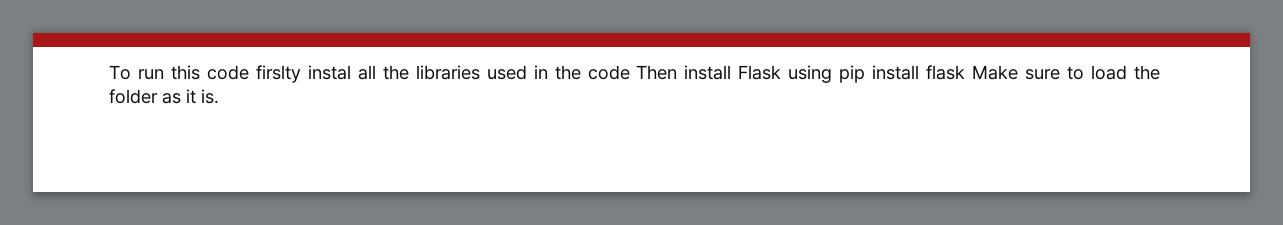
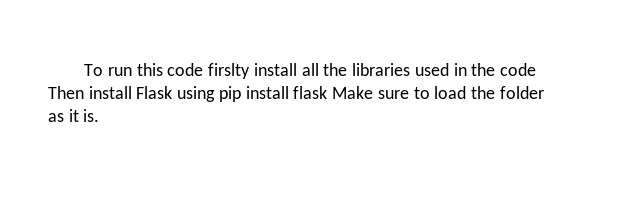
[307,65,351,80] instal -> [253,63,297,76] install

